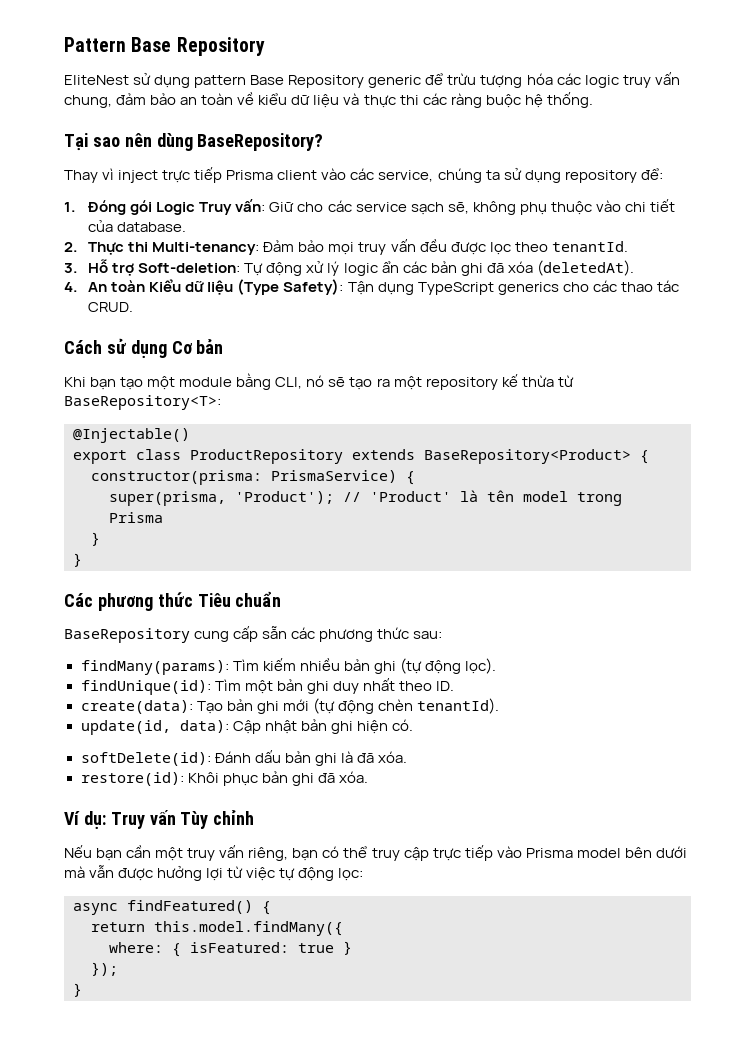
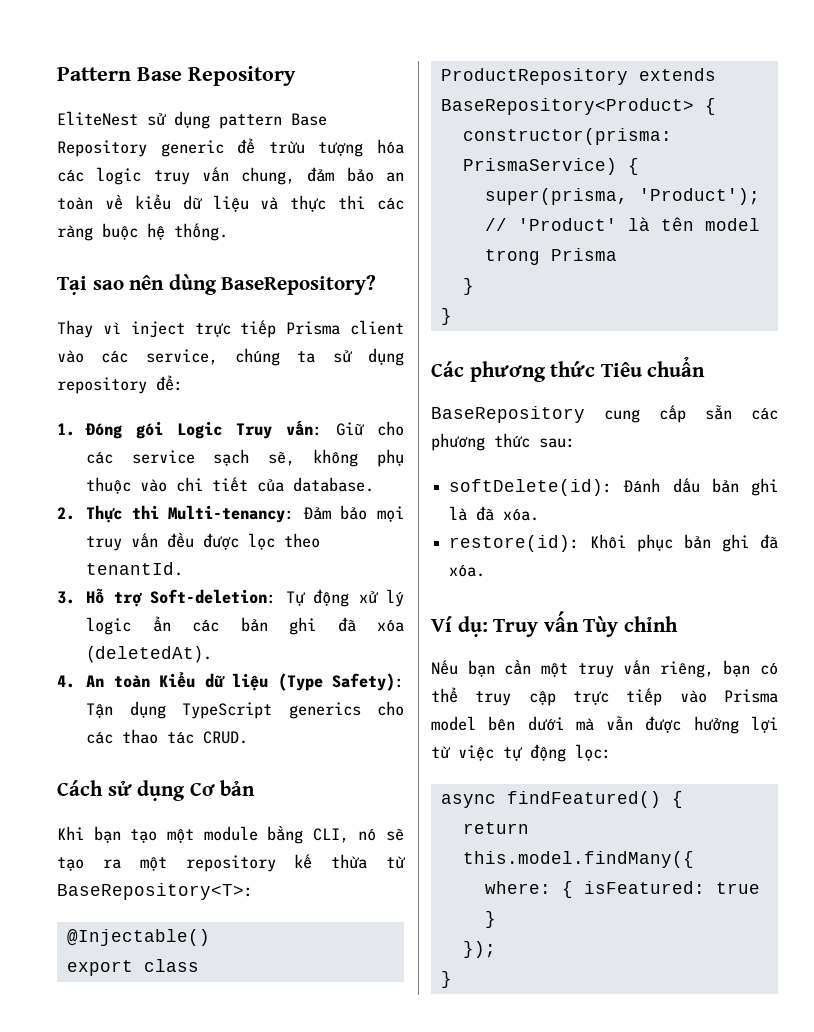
[80,658,496,675] [80,678,454,695] [80,698,499,714] [80,719,413,735] // findMany(params): Tìm kiếm nhiều bản ghi (tự động lọc). // findUnique(id): Tìm một bản ghi duy nhất theo ID. // create(data): Tạo bản ghi mới (tự động chèn tenantId). // update(id, data): Cập nhật bản ghi hiện có. -> (575, 443) none

